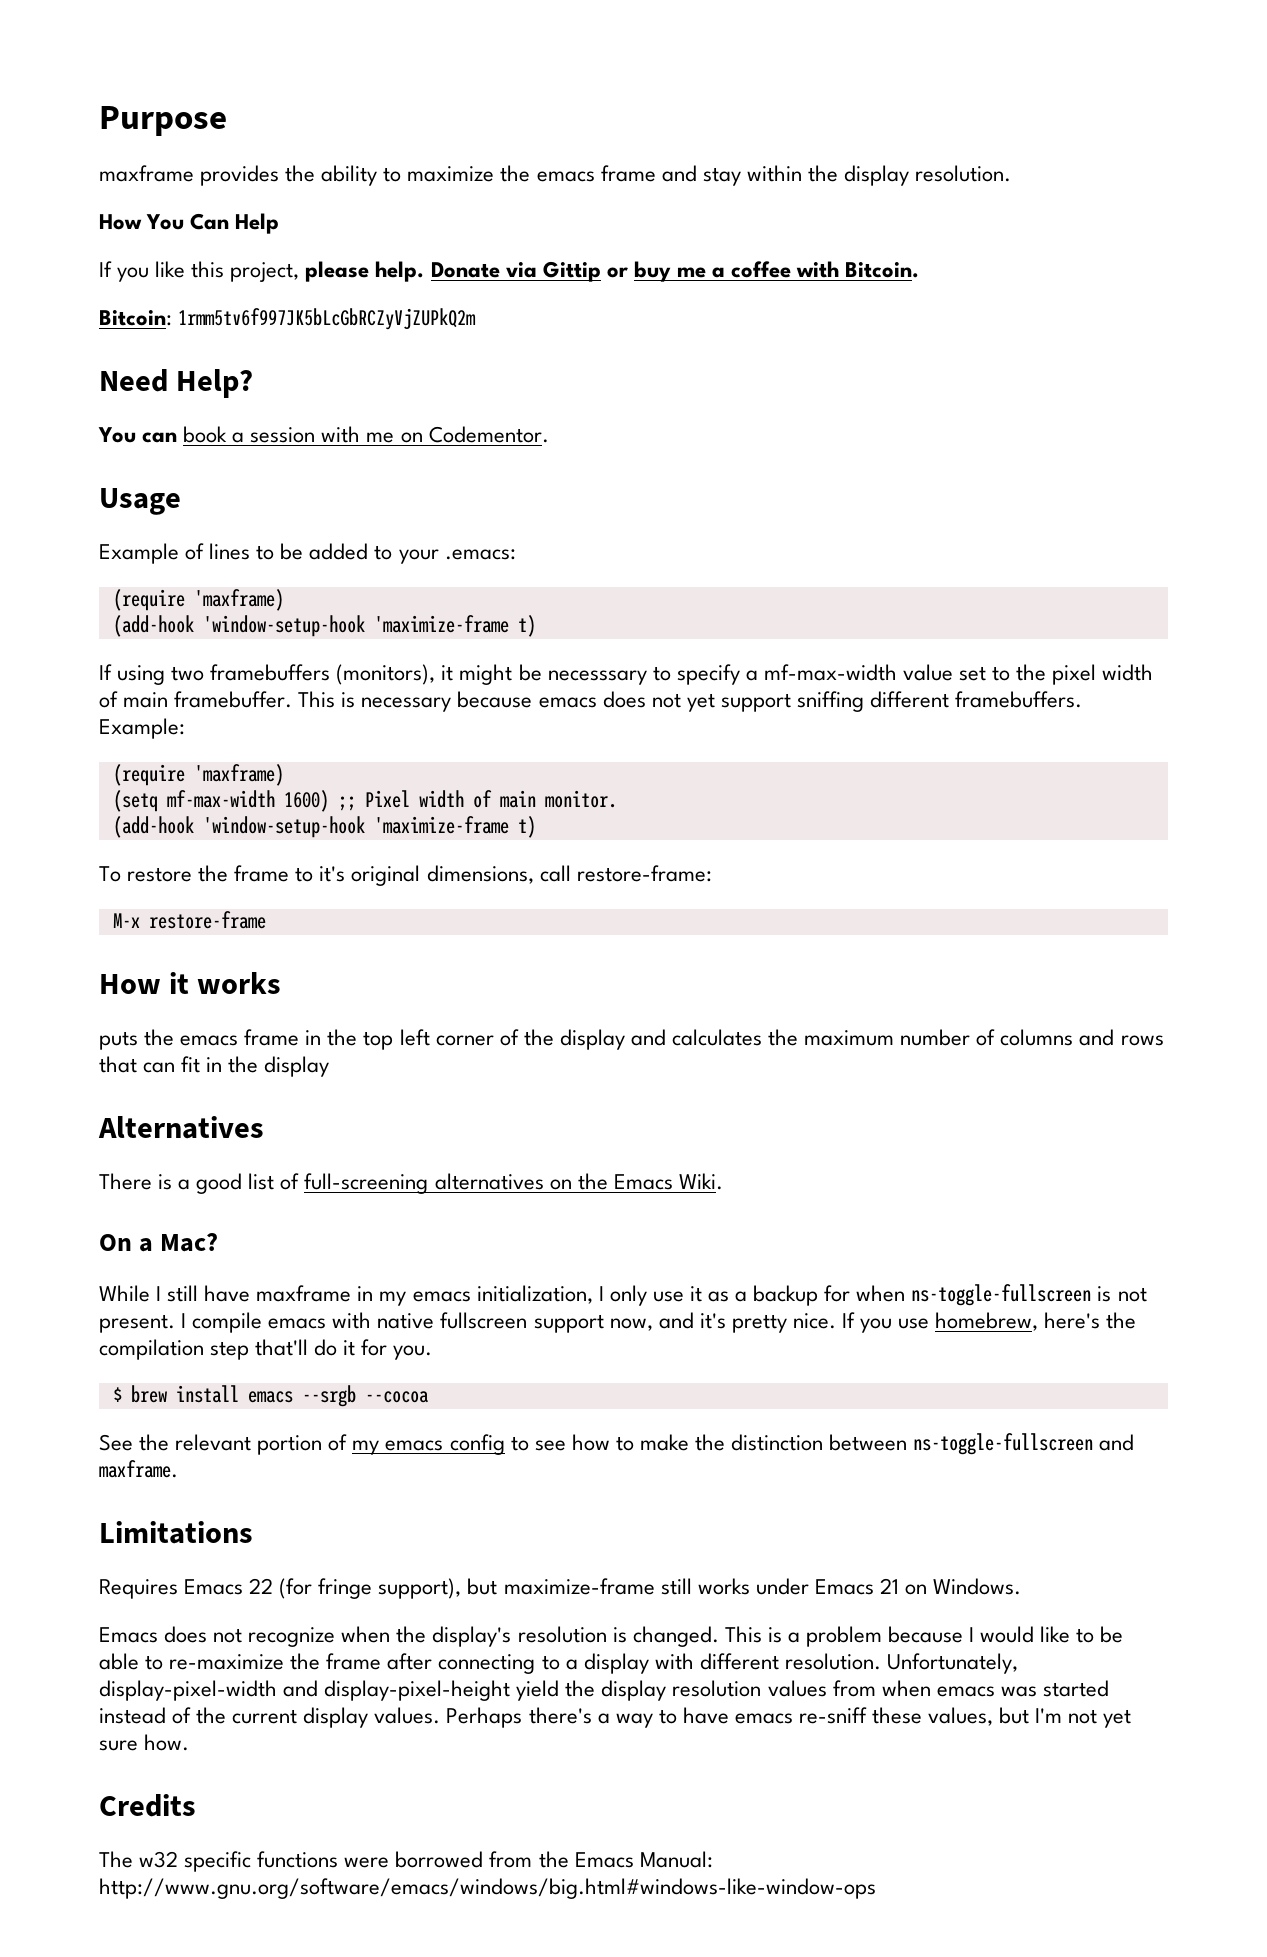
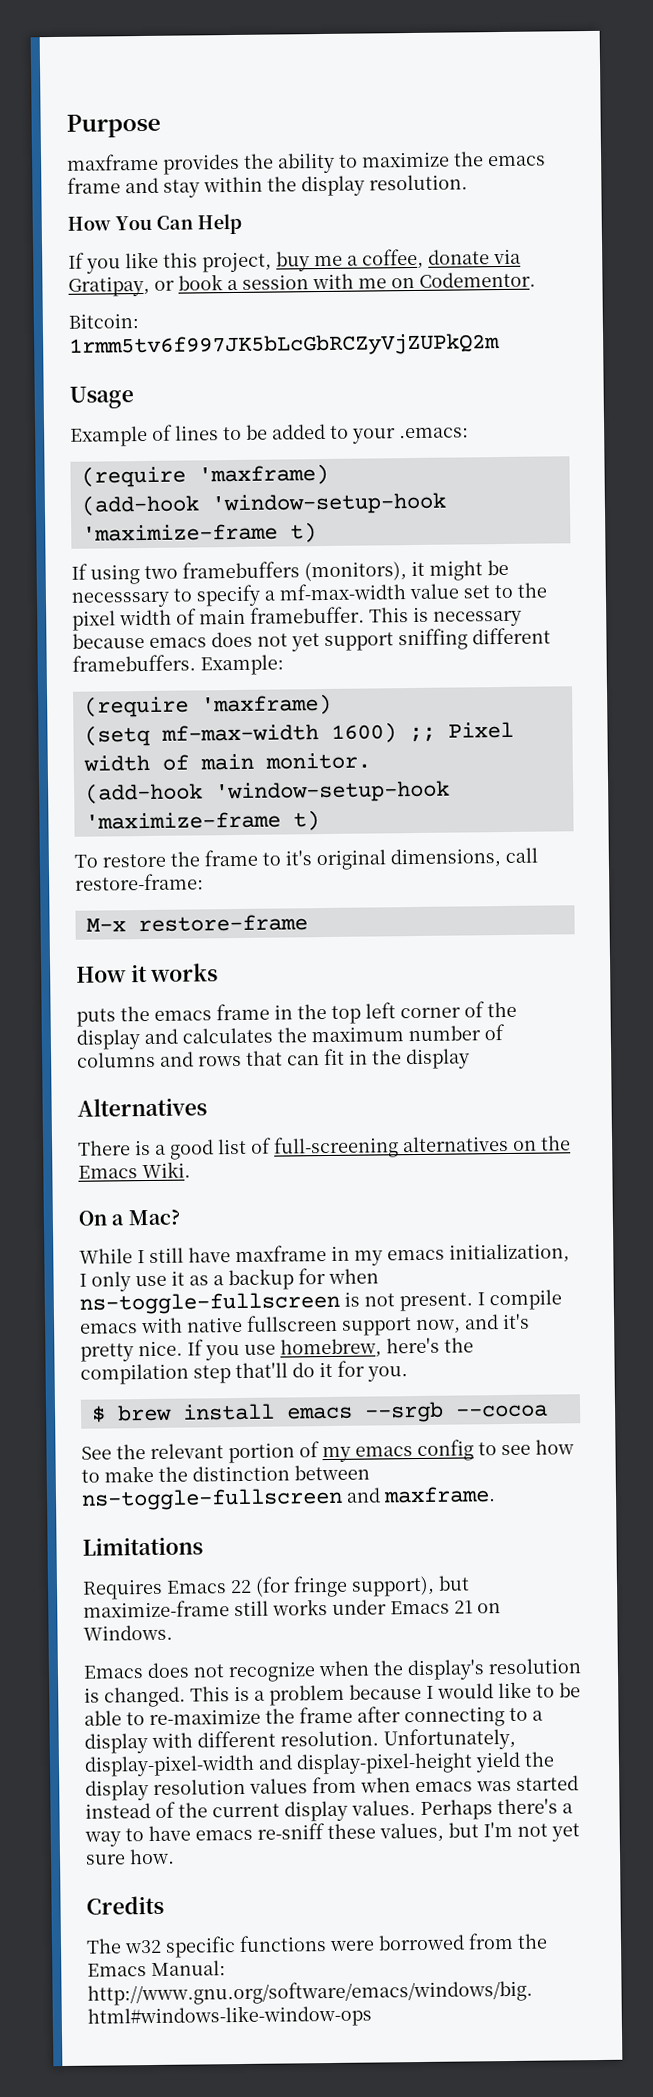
[305,261,920,282] [99,308,477,330] [99,369,254,398] [98,427,178,443] please help. Donate via Gittip or buy me a coffee with Bitcoin. // Bitcoin: 1rmm5tv6f997JK5bLcGbRCZyVjZUPkQ2m // Need Help? // You can -> [276,248,521,272] [68,275,175,297] buy me a coffee, donate via Gratipay, or
(549, 434) none -> [68,313,139,329] [69,333,500,358] // Bitcoin: 1rmm5tv6f997JK5bLcGbRCZyVjZUPkQ2m

